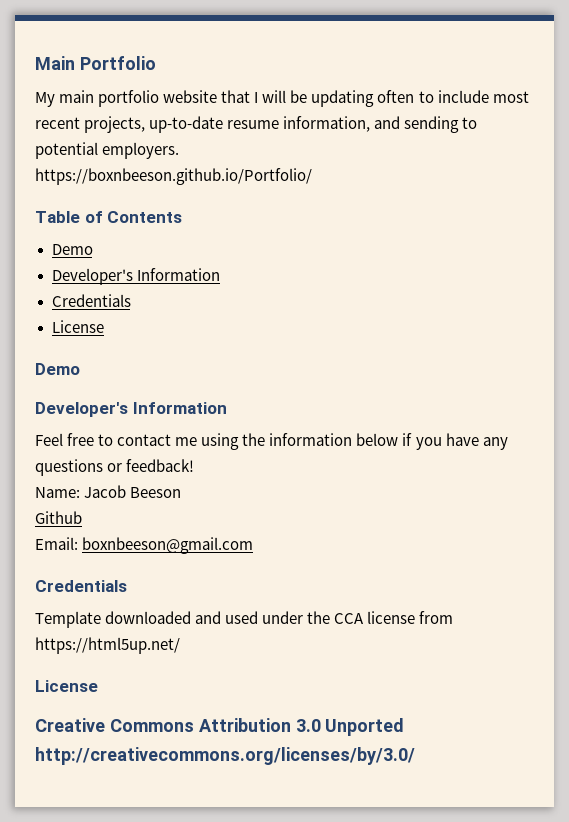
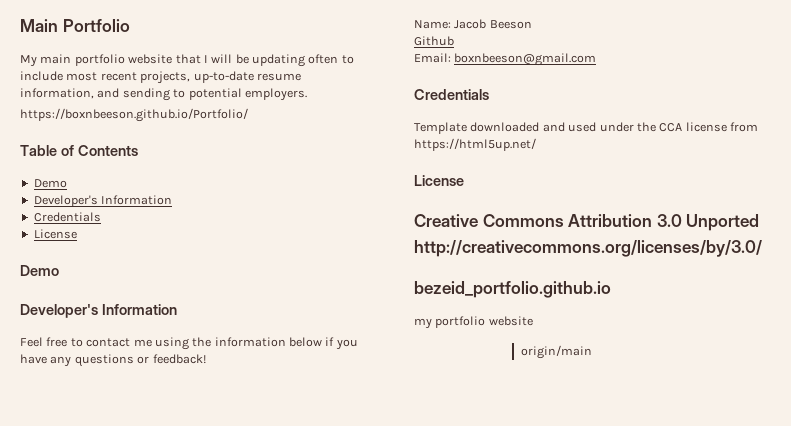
(415, 756) none -> [414,281,611,298] [414,316,533,329] [521,345,593,359] // bezeid_portfolio.github.io // my portfolio website // origin/main

